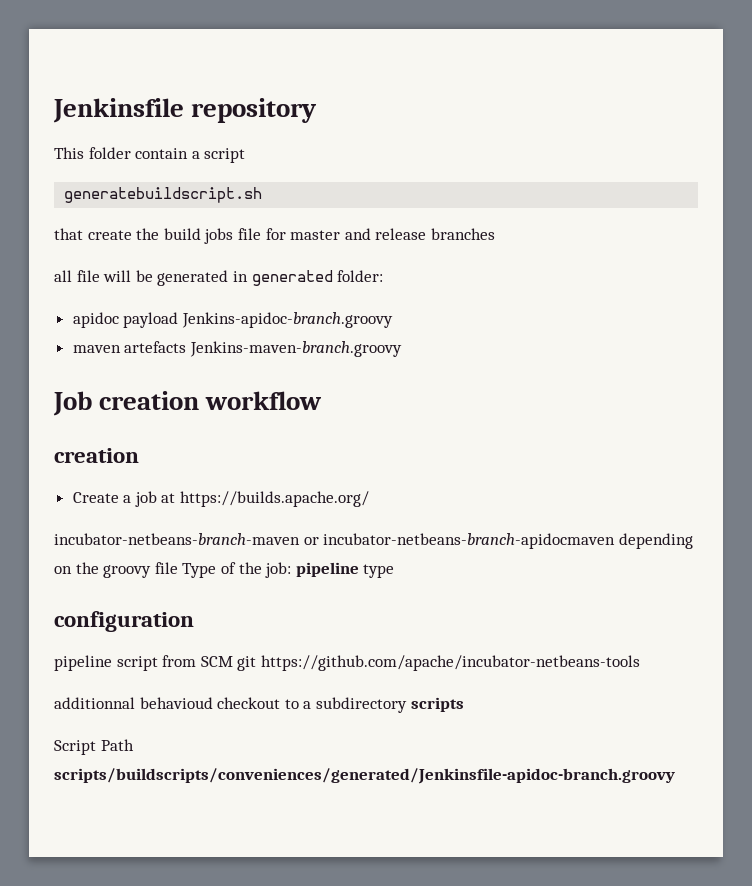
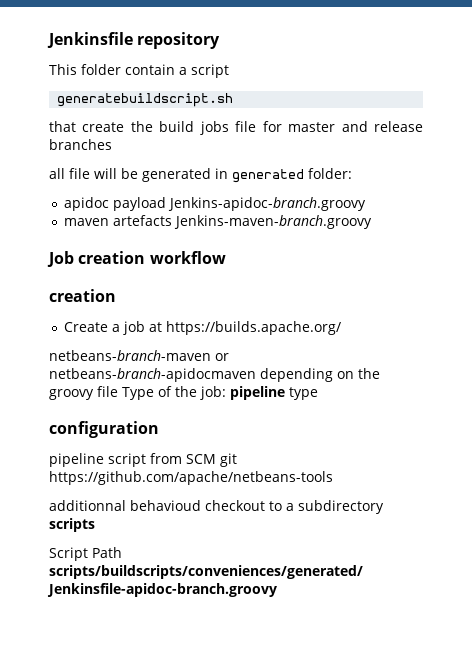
[54,533,616,549] incubator-netbeans-branch-maven or incubator-netbeans-branch-apidocmaven -> [49,350,229,361] [49,368,256,382] netbeans-branch-maven or netbeans-branch-apidocmaven
[260,655,640,671] https://github.com/apache/incubator-netbeans-tools -> [49,471,333,485] https://github.com/apache/netbeans-tools

